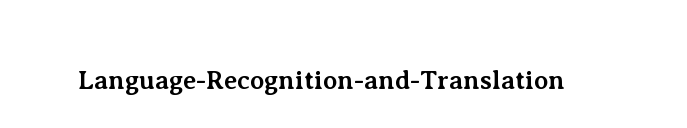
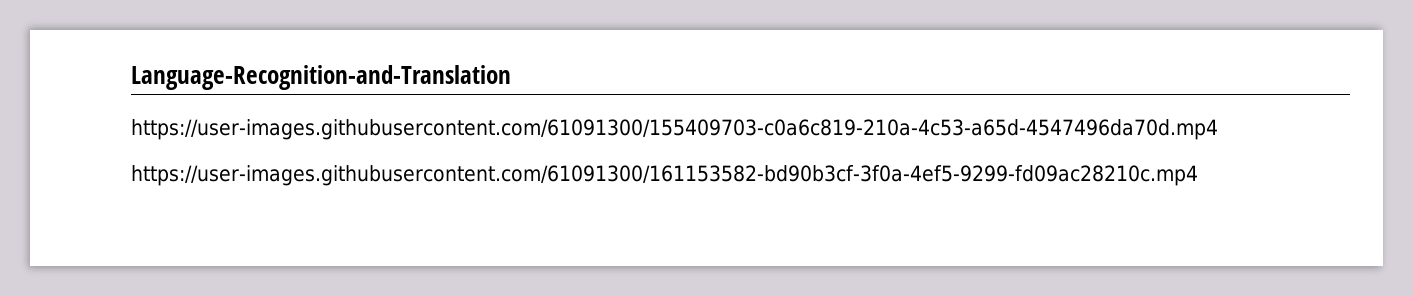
(565, 82) none -> [131,119,1218,140] [131,165,1198,186] // https://user-images.githubusercontent.com/61091300/155409703-c0a6c819-210a-4c53-a65d-4547496da70d.mp4 // https://user-images.githubusercontent.com/61091300/161153582-bd90b3cf-3f0a-4ef5-9299-fd09ac28210c.mp4

